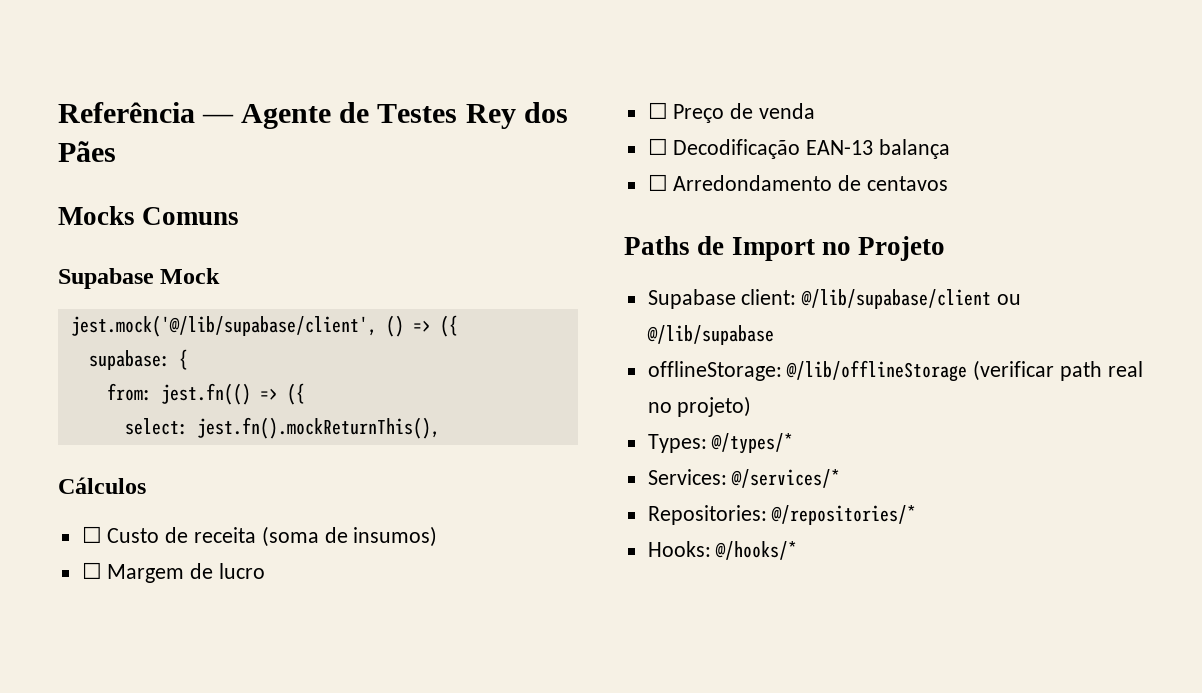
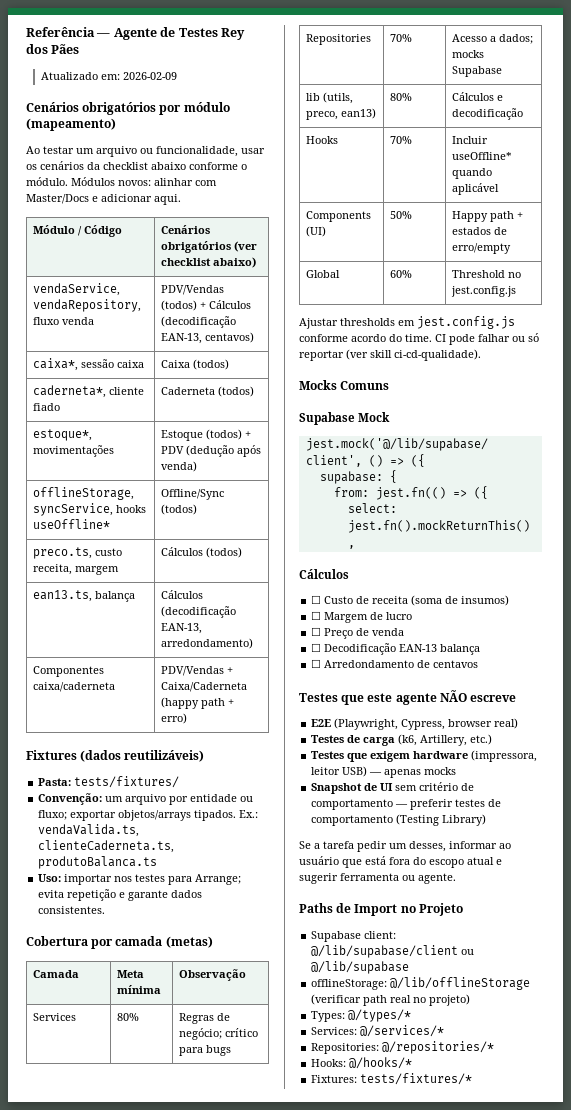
(116, 151) none -> [40,72,177,80] [26,102,230,115] [26,118,116,131] [26,146,265,157] [26,161,247,170] [26,177,217,186] [26,194,181,205] [33,225,123,237] [161,225,211,234] [161,241,258,253] [161,257,257,268] [33,283,121,296] [33,299,142,312] [33,317,95,325] [161,285,225,295] [161,300,252,311] [161,316,237,328] [161,332,255,344] [33,358,145,371] [161,359,230,370] [33,385,145,398] [33,403,61,411] [161,386,255,397] [33,429,93,441] [33,445,115,457] [161,429,252,441] [161,445,262,457] [161,461,198,472] [33,487,135,500] [33,503,147,516] [33,519,111,529] [161,489,225,500] [161,504,198,515] [33,547,123,559] [33,564,120,575] [161,547,243,558] [33,590,136,602] [161,590,204,599] [161,606,237,618] [161,623,203,634] [161,638,254,649] [33,666,105,677] [33,682,116,692] [161,666,234,676] [161,682,248,692] [161,697,235,709] [161,713,188,724] [26,750,205,762] [38,776,180,788] [38,793,254,805] [38,810,259,821] [38,824,140,837] [38,840,175,853] [38,856,158,869] [38,874,242,885] [38,889,203,901] [38,906,106,914] [26,936,213,949] [33,970,80,978] [117,970,145,978] [117,985,162,994] [179,969,247,981] [33,1013,77,1021] [117,1013,140,1021] [179,1013,231,1024] [179,1028,259,1040] [179,1045,232,1056] [306,34,372,45] [390,34,413,42] [452,34,534,44] [452,50,485,58] [452,66,503,77] [306,92,354,104] [306,108,377,120] [390,93,413,101] [452,92,504,101] [452,108,524,120] [306,136,339,144] [390,136,413,144] [452,136,489,144] [452,152,513,160] [452,168,493,179] [452,183,500,195] [306,211,372,222] [306,226,327,237] [390,211,413,219] [452,211,524,222] [452,227,508,235] [452,243,512,254] [306,270,341,278] [390,270,413,278] [452,270,522,278] [451,286,517,297] [299,316,515,329] [299,333,539,345] [299,349,481,361] // Atualizado em: 2026-02-09 // Cenários obrigatórios por módulo (mapeamento) // Ao testar um arquivo ou funcionalidade, usar os cenários da checklist abaixo conforme o módulo. Módulos novos: alinhar com Master/Docs e adicionar aqui. // Módulo / Código | Cenários obrigatórios (ver checklist abaixo) // vendaService, vendaRepository, fluxo venda | PDV/Vendas (todos) + Cálculos (decodificação EAN-13, centavos) // caixa*, sessão caixa | Caixa (todos) // caderneta*, cliente fiado | Caderneta (todos) // estoque*, movimentações | Estoque (todos) + PDV (dedução após venda) // offlineStorage, syncService, hooks useOffline* | Offline/Sync (todos) // preco.ts, custo receita, margem | Cálculos (todos) // ean13.ts, balança | Cálculos (decodificação EAN-13, arredondamento) // Componentes caixa/caderneta | PDV/Vendas + Caixa/Caderneta (happy path + erro) // Fixtures (dados reutilizáveis) // Pasta: tests/fixtures/ // Convenção: um arquivo por entidade ou fluxo; exportar objetos/arrays tipados. Ex.: vendaValida.ts, clienteCaderneta.ts, produtoBalanca.ts // Uso: importar nos testes para Arrange; evita repetição e garante dados consistentes. // Cobertura por camada (metas) // Camada | Meta mínima | Observação // Services | 80% | Regras de negócio; crítico para bugs // Repositories | 70% | Acesso a dados; mocks Supabase // lib (utils, preco, ean13) | 80% | Cálculos e decodificação // Hooks | 70% | Incluir useOffline* quando aplicável // Components (UI) | 50% | Happy path + estados de erro/empty // Global | 60% | Threshold no jest.config.js // Ajustar thresholds em jest.config.js conforme acordo do time. CI pode falhar ou só reportar (ver skill ci-cd-qualidade).
(949, 183) none -> [299,690,517,705] [311,718,519,730] [311,734,493,746] [311,750,538,762] [311,766,457,778] [311,782,475,794] [311,799,502,810] [311,814,487,826] [299,841,511,852] [299,856,502,868] [299,873,456,884] // Testes que este agente NÃO escreve // E2E (Playwright, Cypress, browser real) // Testes de carga (k6, Artillery, etc.) // Testes que exigem hardware (impressora, leitor USB) — apenas mocks // Snapshot de UI sem critério de comportamento — preferir testes de comportamento (Testing Library) // Se a tarefa pedir um desses, informar ao usuário que está fora do escopo atual e sugerir ferramenta ou agente.
(798, 550) none -> [311,1073,473,1085] // Fixtures: tests/fixtures/*

